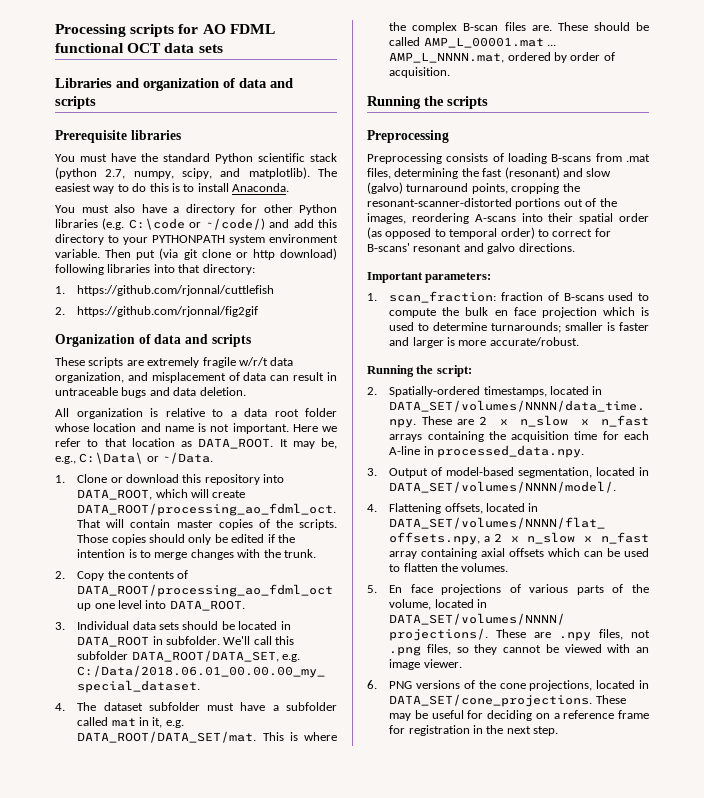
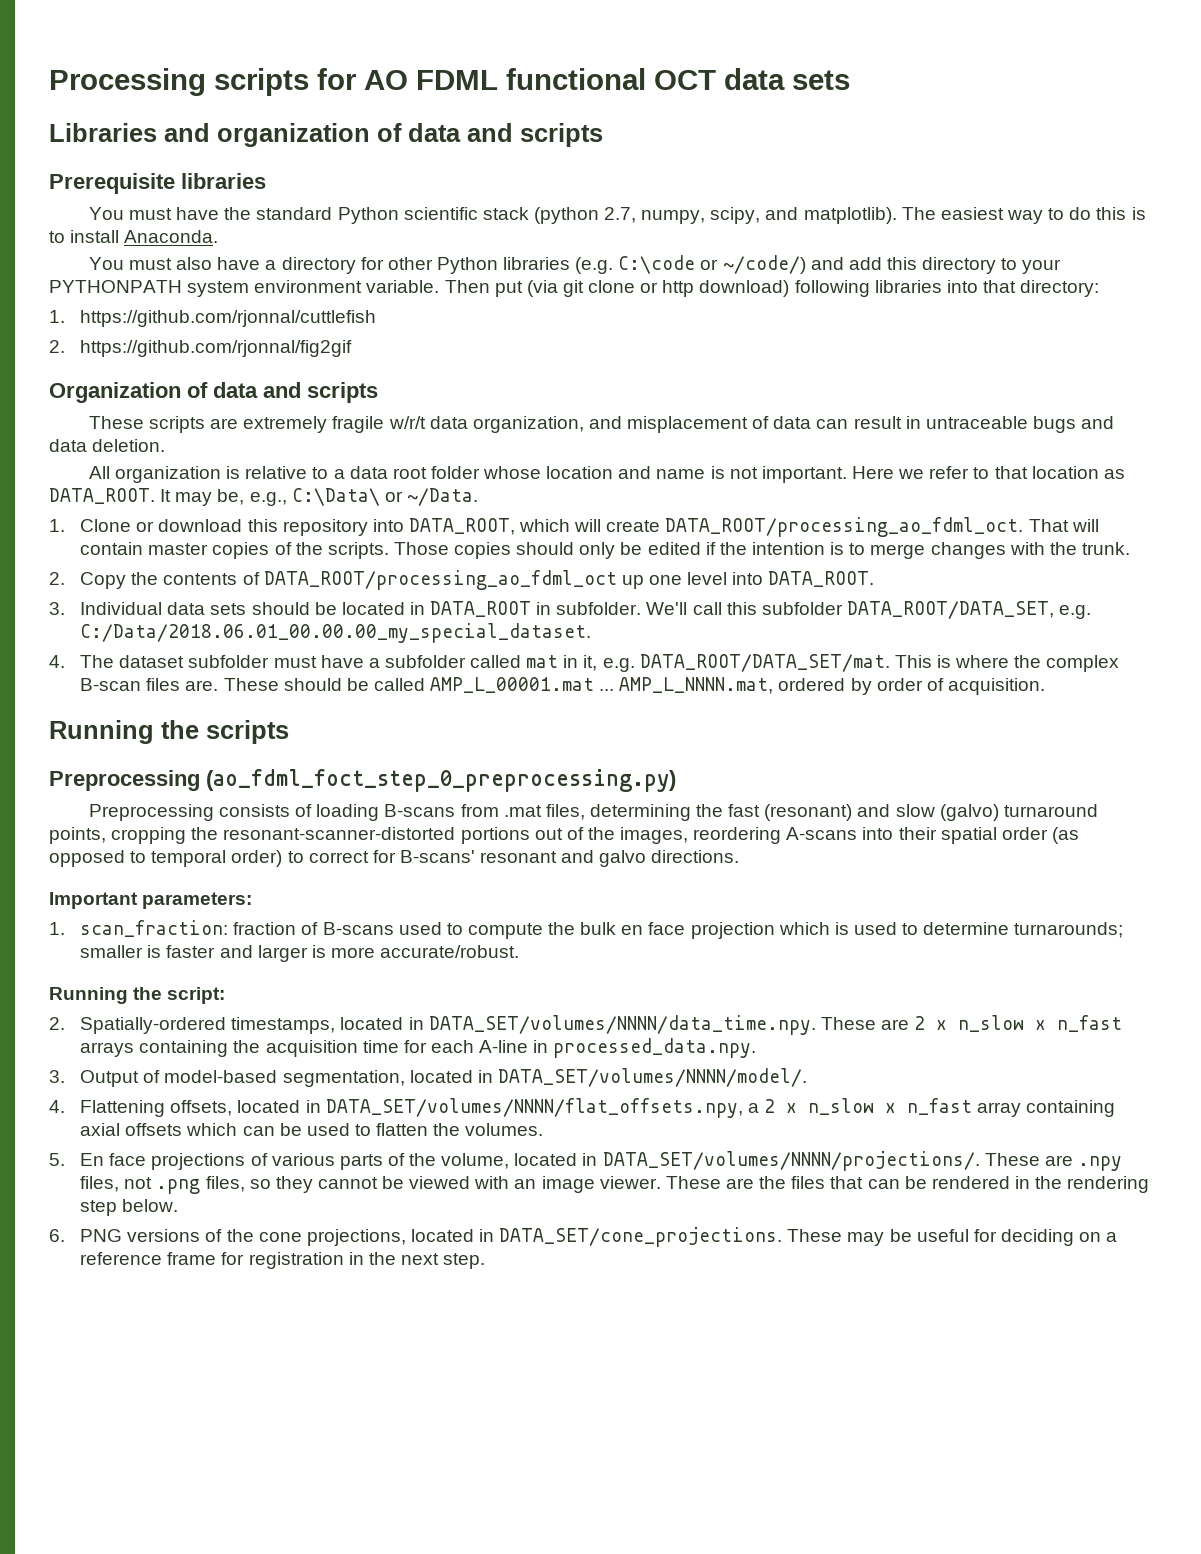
(449, 136) none -> [206,769,676,792] (ao_fdml_foct_step_0_preprocessing.py)
(462, 663) none -> [665,1176,1150,1193] [80,1199,179,1216] These are the files that can be rendered in the rendering step below.

